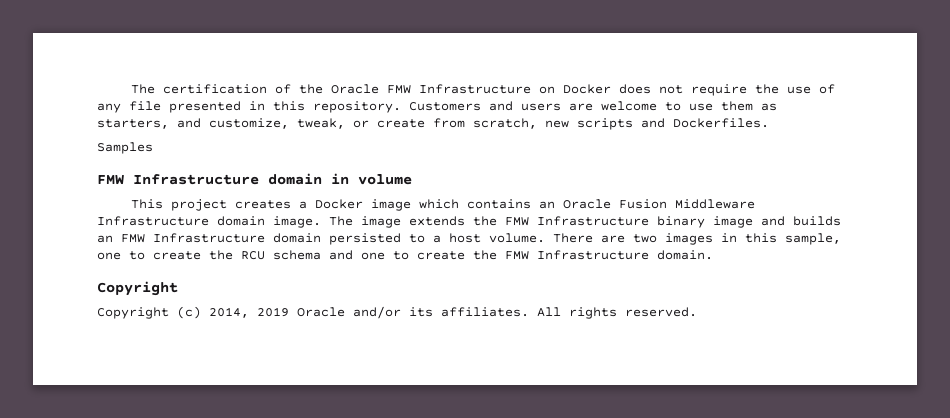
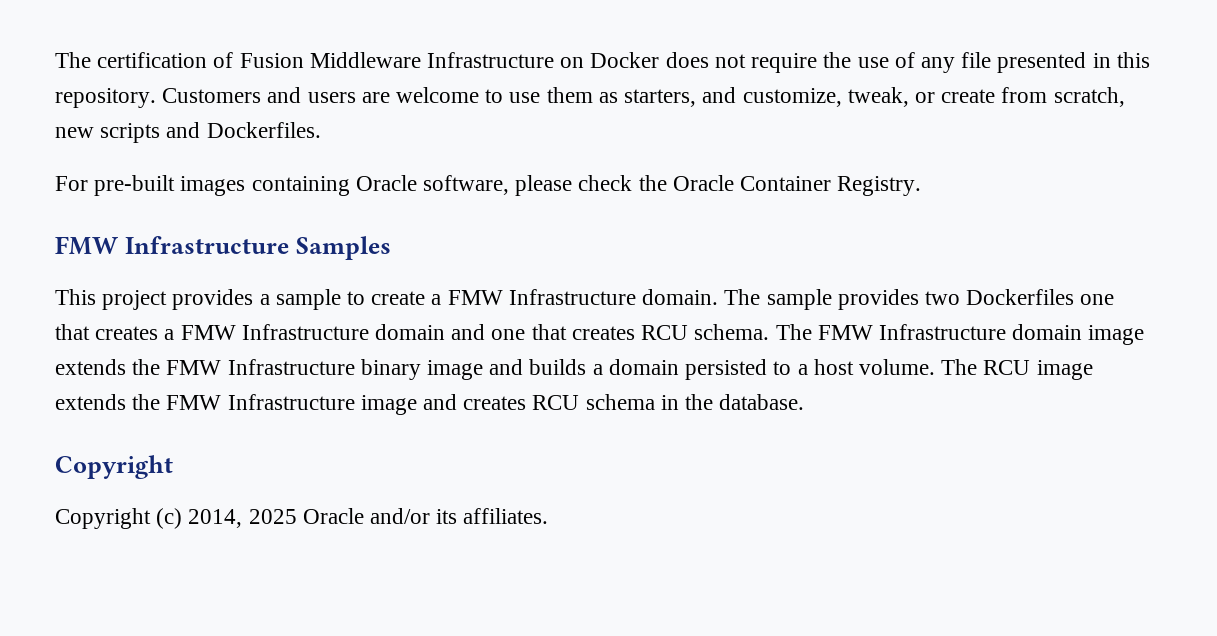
[298,84,411,94] the Oracle FMW -> [239,52,421,68] Fusion Middleware
[97,142,153,154] [97,173,412,185] Samples // FMW Infrastructure domain in volume -> [55,175,922,196] [55,236,391,260] For pre-built images containing Oracle software, please check the Oracle Container Registry. // FMW Infrastructure Samples
[234,199,755,211] [97,216,353,228] creates a Docker image which contains an Oracle Fusion Middleware Infrastructure domain image. The -> [172,289,1115,310] [55,324,1083,340] provides a sample to create a FMW Infrastructure domain. The sample provides two Dockerfiles one that creates a FMW Infrastructure domain and one that creates RCU schema. The FMW Infrastructure domain
[97,233,265,243] an FMW Infrastructure -> [592,364,603,375] a
[553,233,841,245] [97,250,713,260] There are two images in this sample, one to create the RCU schema and one to create the FMW Infrastructure domain. -> [941,359,1093,380] [55,394,805,415] The RCU image extends the FMW Infrastructure image and creates RCU schema in the database.
[257,307,289,317] 2019 -> [248,509,297,524] 2025
[537,307,697,319] All rights reserved. -> (549, 516) none

